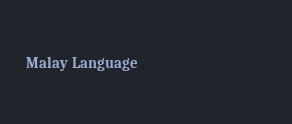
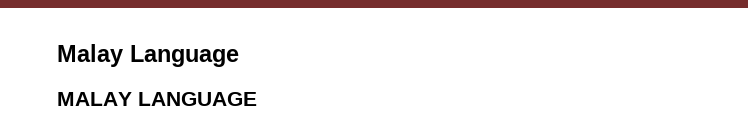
(138, 64) none -> [57,92,257,106] // MALAY LANGUAGE

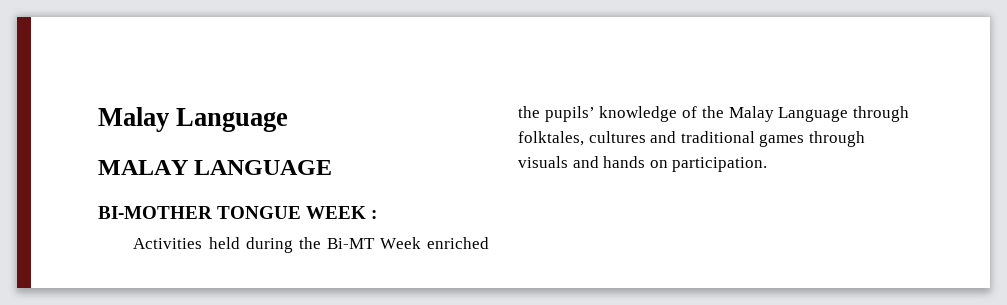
(257, 99) none -> [98,206,378,219] [133,237,489,253] [518,106,909,122] [518,131,865,147] [518,156,768,172] // BI-MOTHER TONGUE WEEK : // Activities held during the Bi-MT Week enriched the pupils’ knowledge of the Malay Language through folktales, cultures and traditional games through visuals and hands on participation.

